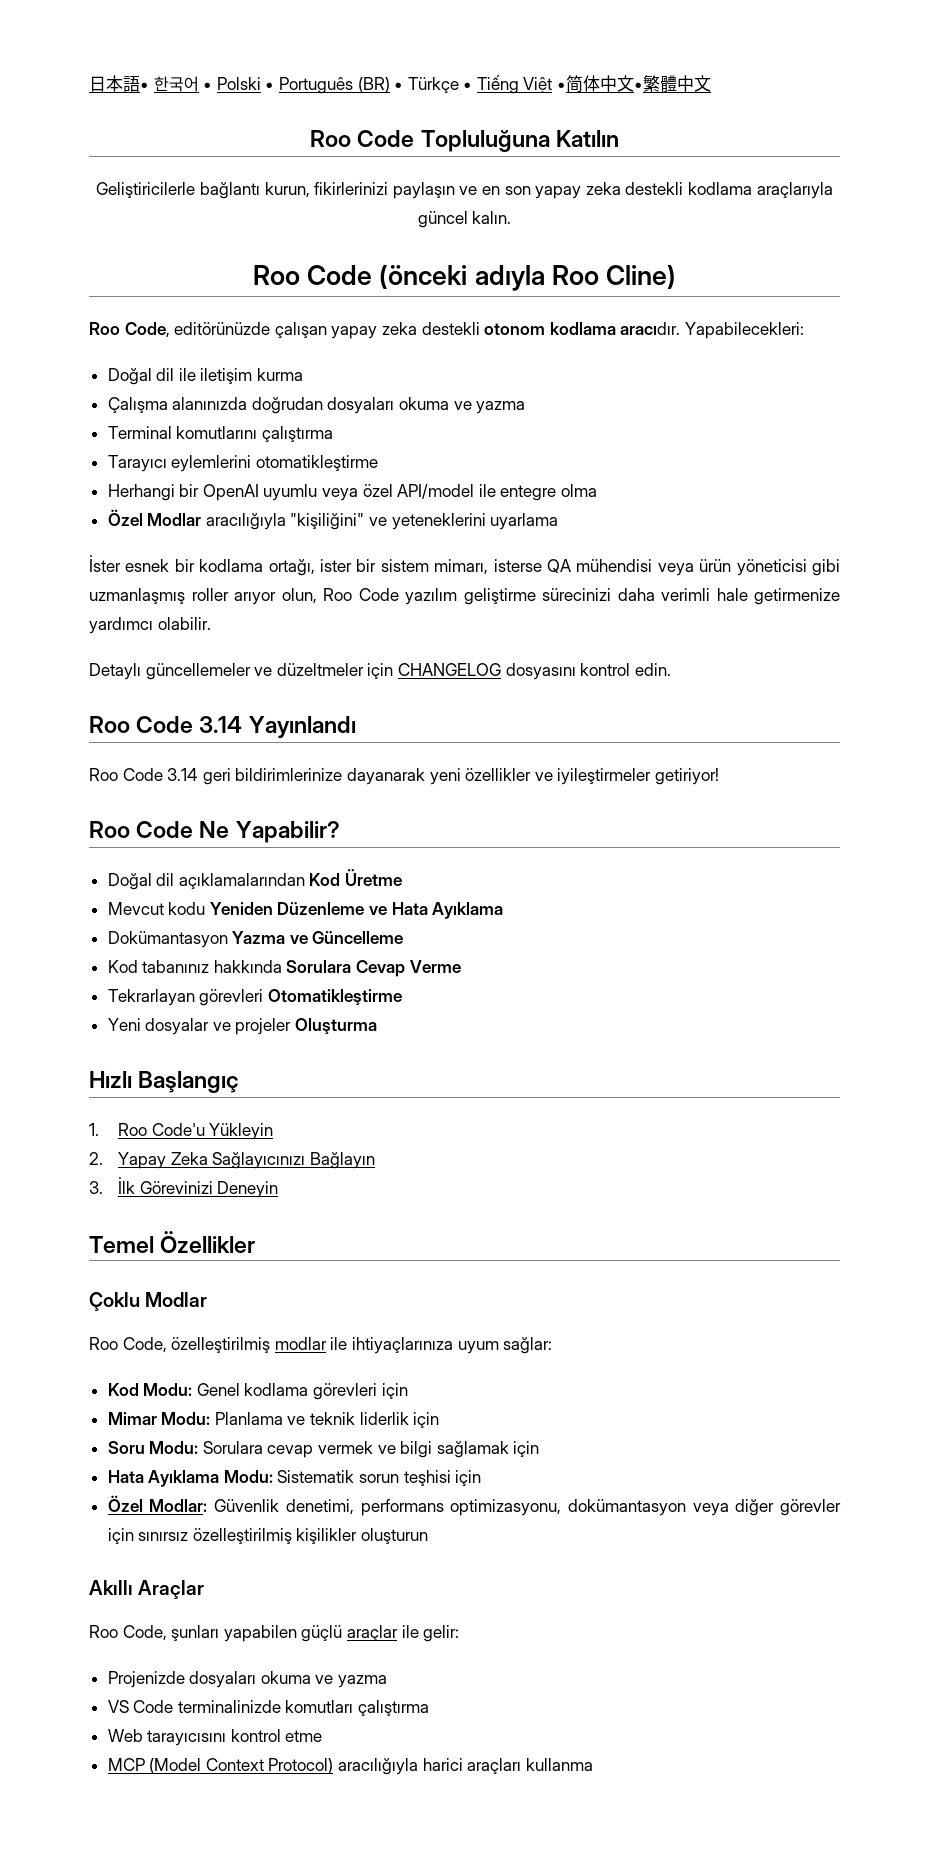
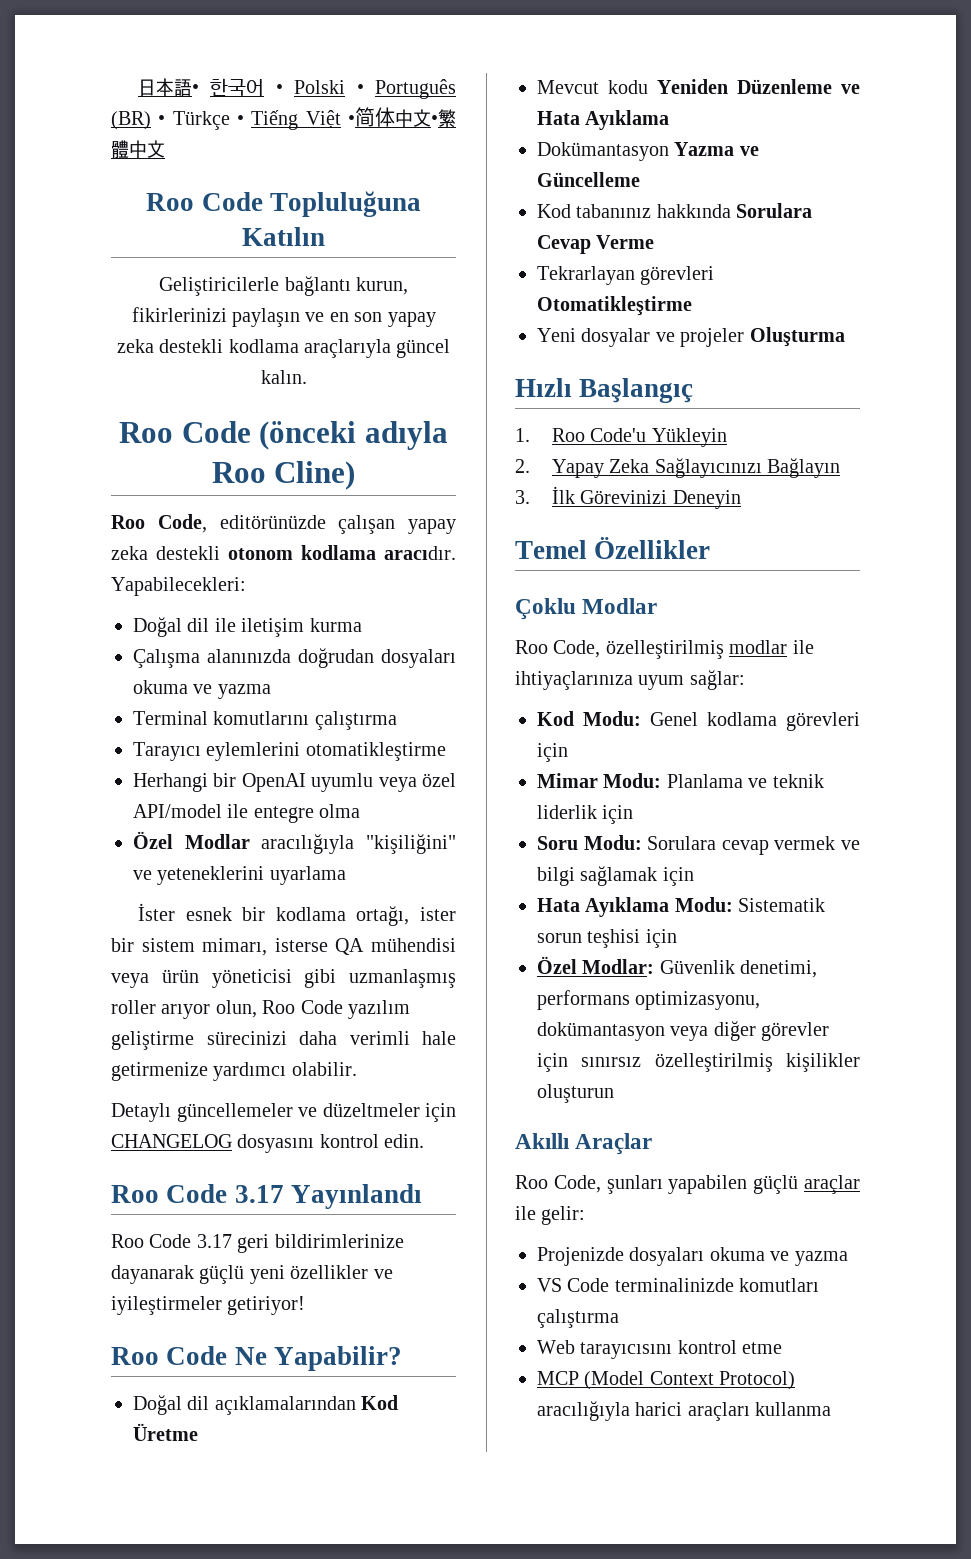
[199,716,243,733] 3.14 -> [234,1185,284,1203] 3.17
[167,768,199,781] 3.14 -> [196,1234,232,1248] 3.17
(425, 776) none -> [199,1265,245,1284] güçlü

